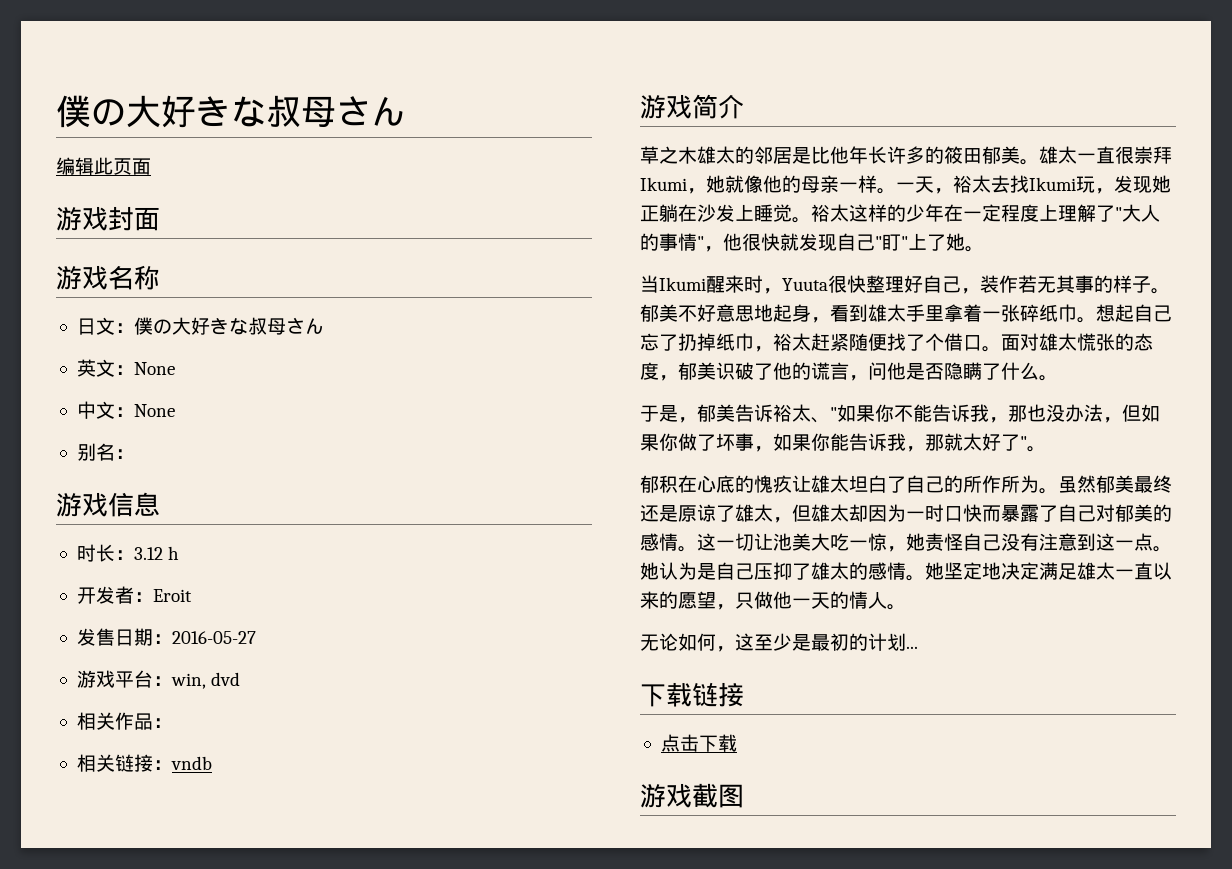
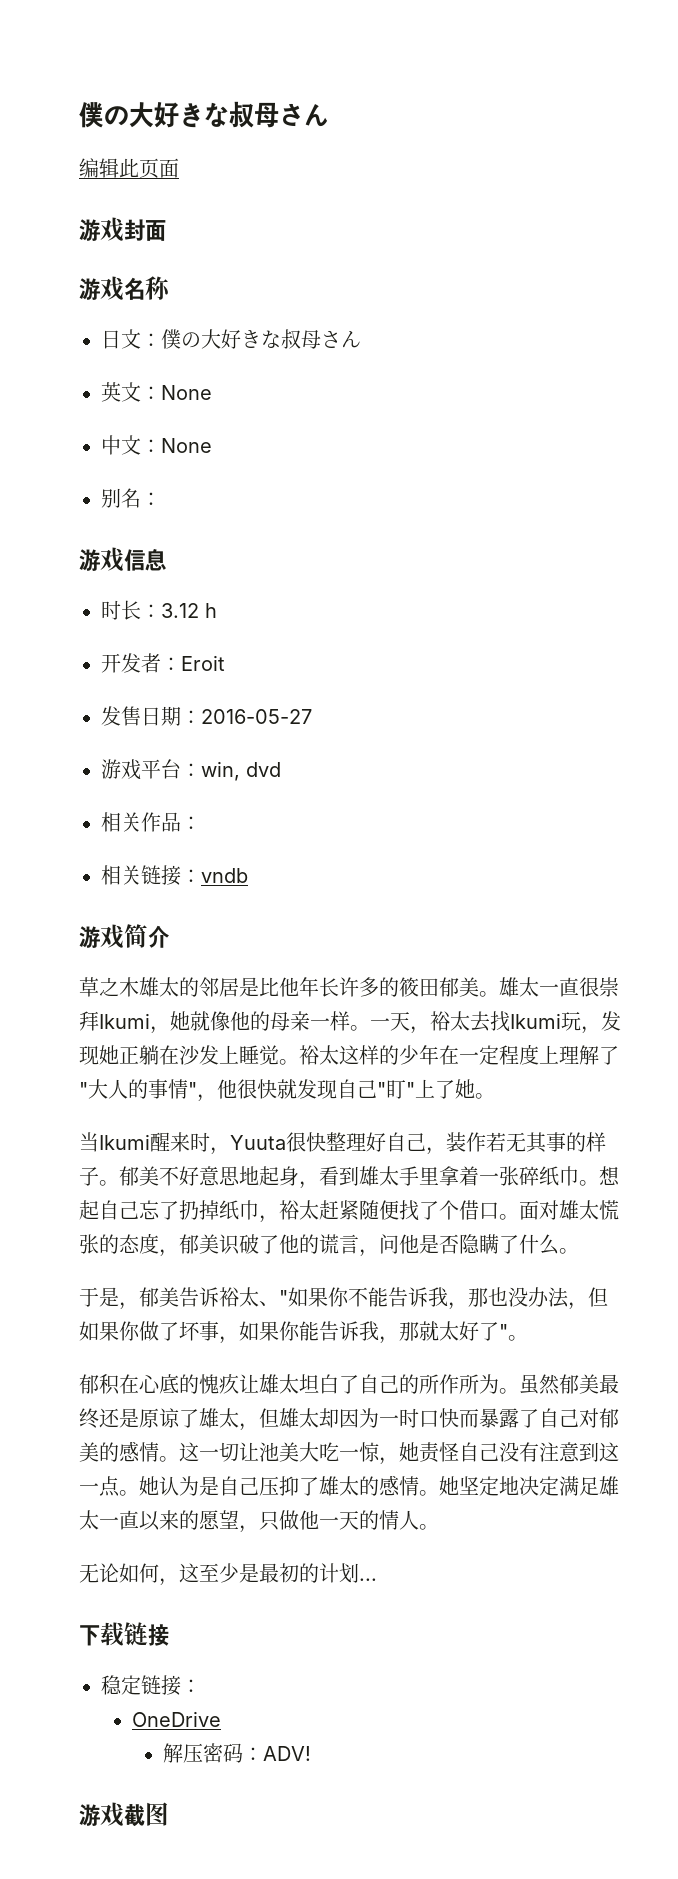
[660,734,737,752] 点击下载 -> [101,1675,201,1696] [131,1711,221,1727] [162,1743,311,1763] 稳定链接： // OneDrive // 解压密码：ADV!

